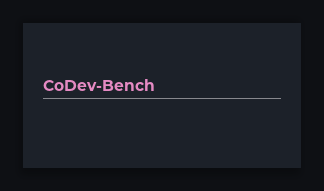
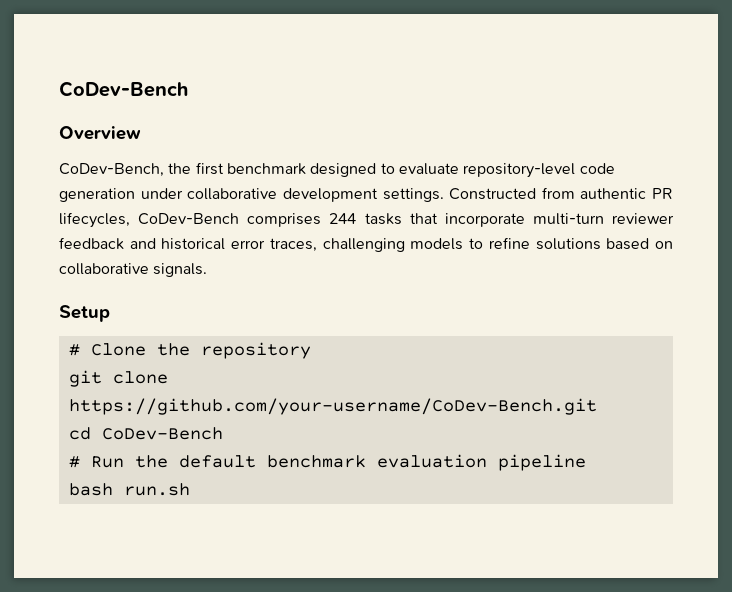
[43,79,155,91] CoDev-Bench -> [59,81,188,97] [59,126,141,140] [59,162,615,178] [59,187,673,202] [59,212,674,228] [59,237,674,252] [59,263,208,277] [59,305,110,322] [68,342,311,359] [68,370,168,387] [68,398,597,415] [68,427,223,440] [68,454,586,471] [68,483,190,496] CoDev-Bench // Overview // CoDev-Bench, the first benchmark designed to evaluate repository-level code generation under collaborative development settings. Constructed from authentic PR lifecycles, CoDev-Bench comprises 244 tasks that incorporate multi-turn reviewer feedback and historical error traces, challenging models to refine solutions based on collaborative signals. // Setup // # Clone the repository // git clone https://github.com/your-username/CoDev-Bench.git // cd CoDev-Bench // # Run the default benchmark evaluation pipeline // bash run.sh

